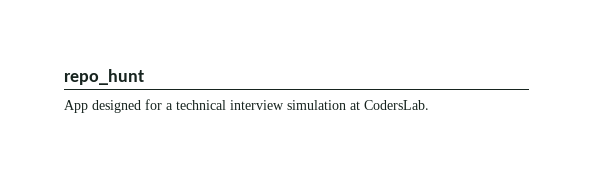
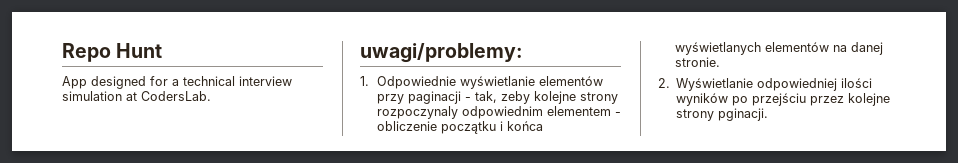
[64,69,144,85] repo_hunt -> [62,43,163,62] Repo Hunt
(429, 105) none -> [360,43,523,63] [360,76,603,89] [376,91,618,104] [376,106,621,119] [376,121,543,134] [674,42,883,55] [674,57,720,67] [658,78,873,91] [676,93,891,106] [676,108,769,121] // uwagi/problemy: // 1. Odpowiednie wyświetlanie elementów przy paginacji - tak, zeby kolejne strony rozpoczynaly odpowiednim elementem - obliczenie początku i końca wyświetlanych elementów na danej stronie. // 2. Wyświetlanie odpowiedniej ilości wyników po przejściu przez kolejne strony pginacji.

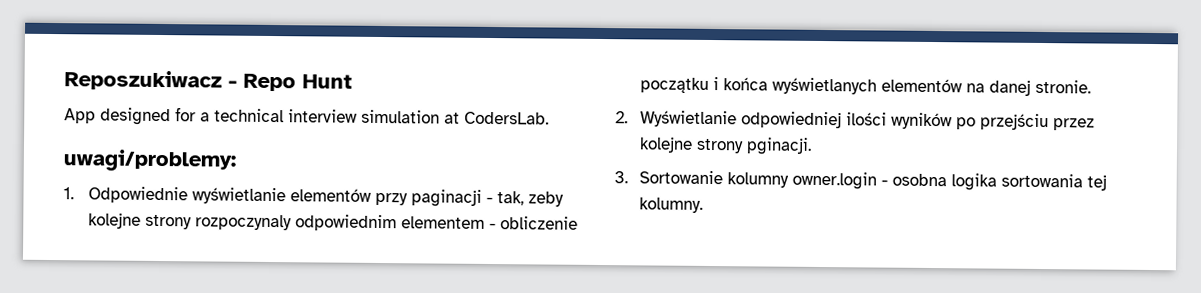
(62, 52) none -> [64,70,237,91] Reposzukiwacz -
(769, 114) none -> [614,170,1107,191] [638,197,703,213] // 3. Sortowanie kolumny owner.login - osobna logika sortowania tej kolumny.

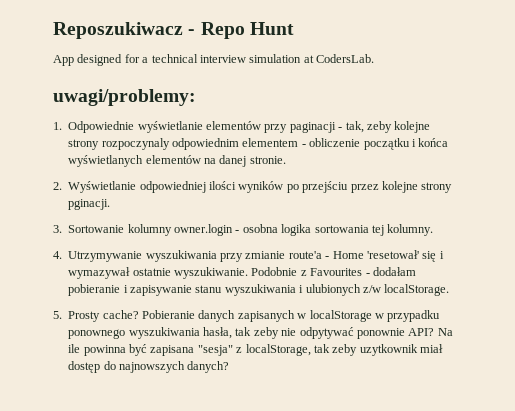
(703, 205) none -> [53,250,444,262] [68,267,416,279] [68,284,450,296] [53,310,441,322] [68,327,453,339] [68,344,443,356] [68,361,230,373] // 4. Utrzymywanie wyszukiwania przy zmianie route'a - Home 'resetował' się i wymazywał ostatnie wyszukiwanie. Podobnie z Favourites - dodałam pobieranie i zapisywanie stanu wyszukiwania i ulubionych z/w localStorage. // 5. Prosty cache? Pobieranie danych zapisanych w localStorage w przypadku ponownego wyszukiwania hasła, tak zeby nie odpytywać ponownie API? Na ile powinna być zapisana "sesja" z localStorage, tak zeby uzytkownik miał dostęp do najnowszych danych?

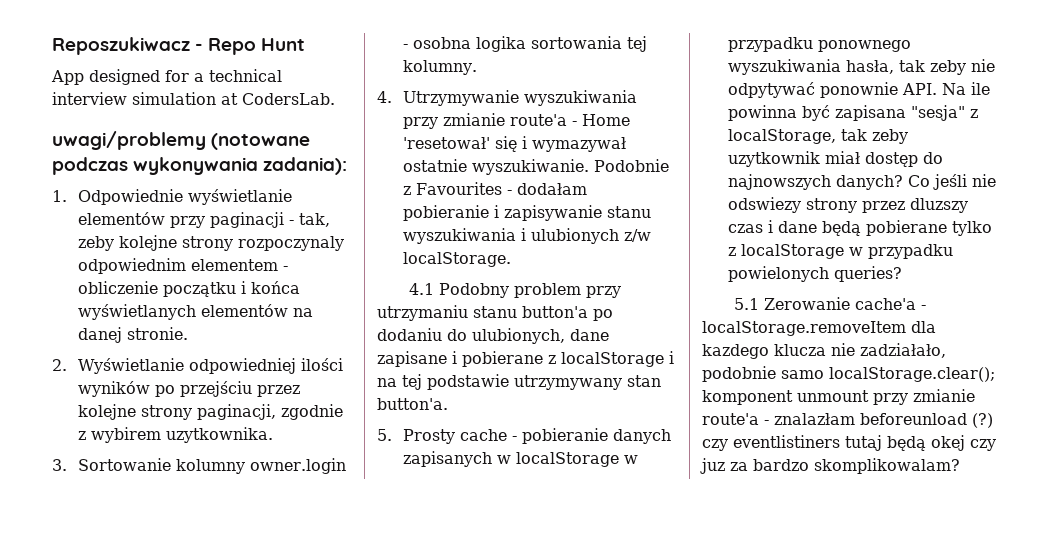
[53,89,196,106] uwagi/problemy: -> [52,131,311,150] [52,157,348,175] uwagi/problemy (notowane podczas wykonywania zadania):
[68,199,111,210] pginacji. -> [197,404,344,420] [78,427,274,443] paginacji, zgodnie z wybirem uzytkownika.
(450, 290) none -> [408,283,621,298] [377,305,613,321] [377,328,609,344] [377,351,674,367] [377,374,661,390] [377,398,448,410] // 4.1 Podobny problem przy utrzymaniu stanu button'a po dodaniu do ulubionych, dane zapisane i pobierane z localStorage i na tej podstawie utrzymywany stan button'a.
[102,310,195,319] cache? Pobieranie -> [460,428,609,444] cache - pobieranie
[408,328,435,336] API? -> [902,83,938,95] API.
(230, 367) none -> [908,174,997,190] [728,197,969,213] [728,220,993,236] [728,244,954,259] [728,266,903,282] [733,297,926,310] [702,321,936,336] [702,343,946,359] [702,366,995,382] [702,389,975,405] [702,413,993,428] [702,435,996,451] [700,458,960,474] Co jeśli nie odswiezy strony przez dluzszy czas i dane będą pobierane tylko z localStorage w przypadku powielonych queries? // 5.1 Zerowanie cache'a - localStorage.removeItem dla kazdego klucza nie zadziałało, podobnie samo localStorage.clear(); komponent unmount przy zmianie route'a - znalazłam beforeunload (?) czy eventlistiners tutaj będą okej czy juz za bardzo skomplikowalam?

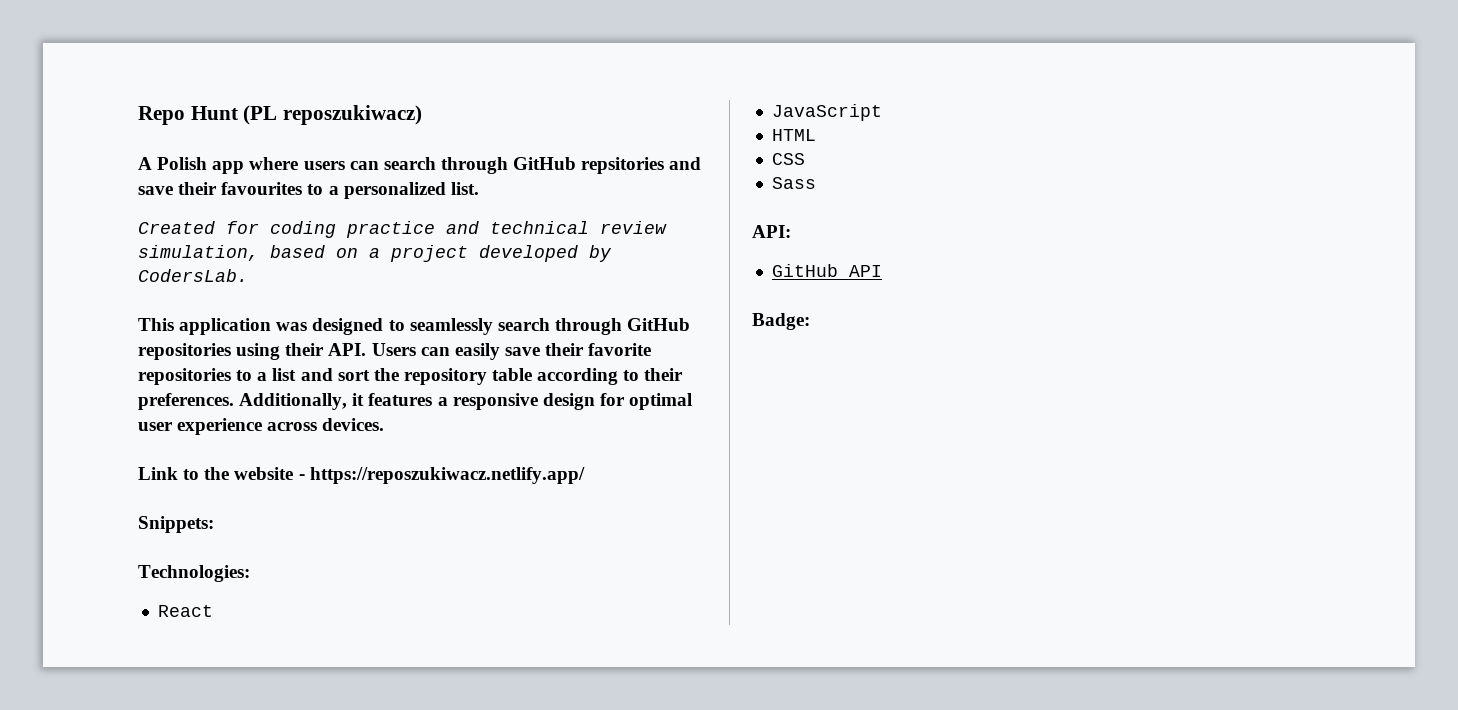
[52,37,204,55] Reposzukiwacz - -> (138, 115) none
[51,69,282,85] [52,92,335,105] [52,131,311,150] [52,157,348,175] [52,189,293,205] [78,212,331,228] [78,235,345,251] [78,258,289,274] [78,281,301,297] [78,304,314,320] [78,327,189,343] [52,358,344,374] [78,381,301,397] [78,404,344,420] [78,427,274,443] [52,458,347,474] [403,36,648,52] [403,60,478,75] [377,90,638,106] [403,113,631,129] [403,136,627,152] [403,159,670,175] [403,182,588,195] [403,205,652,221] [403,228,652,244] [403,252,512,267] [408,283,621,298] [377,305,613,321] [377,328,609,344] [377,351,674,367] [377,374,661,390] [377,398,448,410] [377,428,672,444] [403,451,639,467] [728,37,912,52] [728,59,996,75] [728,82,991,98] [728,105,979,121] [728,129,909,144] [728,151,944,167] [728,174,997,190] [728,197,969,213] [728,220,993,236] [728,244,954,259] [728,266,903,282] [733,297,926,310] [702,321,936,336] [702,343,946,359] [702,366,995,382] [702,389,975,405] [702,413,993,428] [702,435,996,451] [700,458,960,474] // App designed for a technical interview simulation at CodersLab. // uwagi/problemy (notowane podczas wykonywania zadania): // 1. Odpowiednie wyświetlanie elementów przy paginacji - tak, zeby kolejne strony rozpoczynaly odpowiednim elementem - obliczenie początku i końca wyświetlanych elementów na danej stronie. // 2. Wyświetlanie odpowiedniej ilości wyników po przejściu przez kolejne strony paginacji, zgodnie z wybirem uzytkownika. // 3. Sortowanie kolumny owner.login - osobna logika sortowania tej kolumny. // 4. Utrzymywanie wyszukiwania przy zmianie route'a - Home 'resetował' się i wymazywał ostatnie wyszukiwanie. Podobnie z Favourites - dodałam pobieranie i zapisywanie stanu wyszukiwania i ulubionych z/w localStorage. // 4.1 Podobny problem przy utrzymaniu stanu button'a po dodaniu do ulubionych, dane zapisane i pobierane z localStorage i na tej podstawie utrzymywany stan button'a. // 5. Prosty cache - pobieranie danych zapisanych w localStorage w przypadku ponownego wyszukiwania hasła, tak zeby nie odpytywać ponownie API. Na ile powinna być zapisana "sesja" z localStorage, tak zeby uzytkownik miał dostęp do najnowszych danych? Co jeśli nie odswiezy strony przez dluzszy czas i dane będą pobierane tylko z localStorage w przypadku powielonych queries? // 5.1 Zerowanie cache'a - localStorage.removeItem dla kazdego klucza nie zadziałało, podobnie samo localStorage.clear(); komponent unmount przy zmianie route'a - znalazłam beforeunload (?) czy eventlistiners tutaj będą okej czy juz za bardzo skomplikowalam? -> [243,105,423,125] [138,157,702,174] [138,182,479,199] [138,221,667,238] [138,245,612,262] [138,269,248,282] [138,318,691,335] [138,343,652,360] [138,368,684,385] [138,393,693,410] [138,418,385,435] [138,467,585,484] [138,516,214,533] [138,565,250,582] [157,605,213,617] [771,104,882,121] [771,129,816,141] [771,153,805,165] [771,177,816,189] [752,225,791,238] [771,264,882,277] [752,313,810,330] (PL reposzukiwacz) // A Polish app where users can search through GitHub repsitories and save their favourites to a personalized list. // Created for coding practice and technical review simulation, based on a project developed by CodersLab. // This application was designed to seamlessly search through GitHub repositories using their API. Users can easily save their favorite repositories to a list and sort the repository table according to their preferences. Additionally, it features a responsive design for optimal user experience across devices. // Link to the website - https://reposzukiwacz.netlify.app/ // Snippets: // Technologies: // React // JavaScript // HTML // CSS // Sass // API: // GitHub API // Badge:

